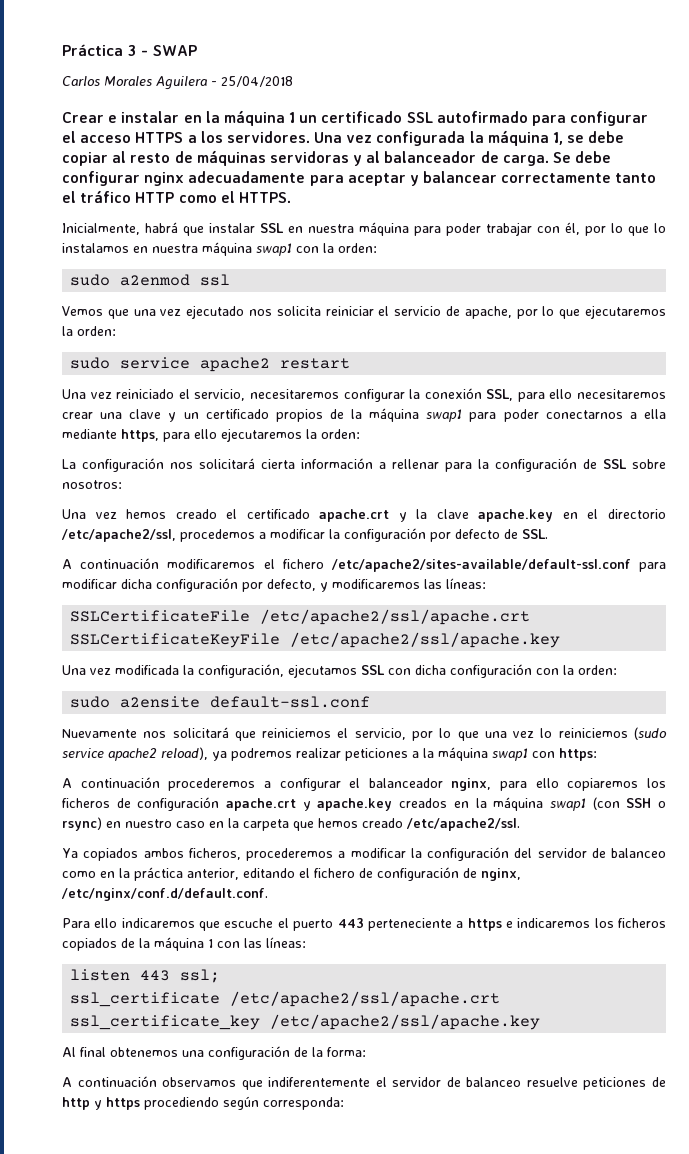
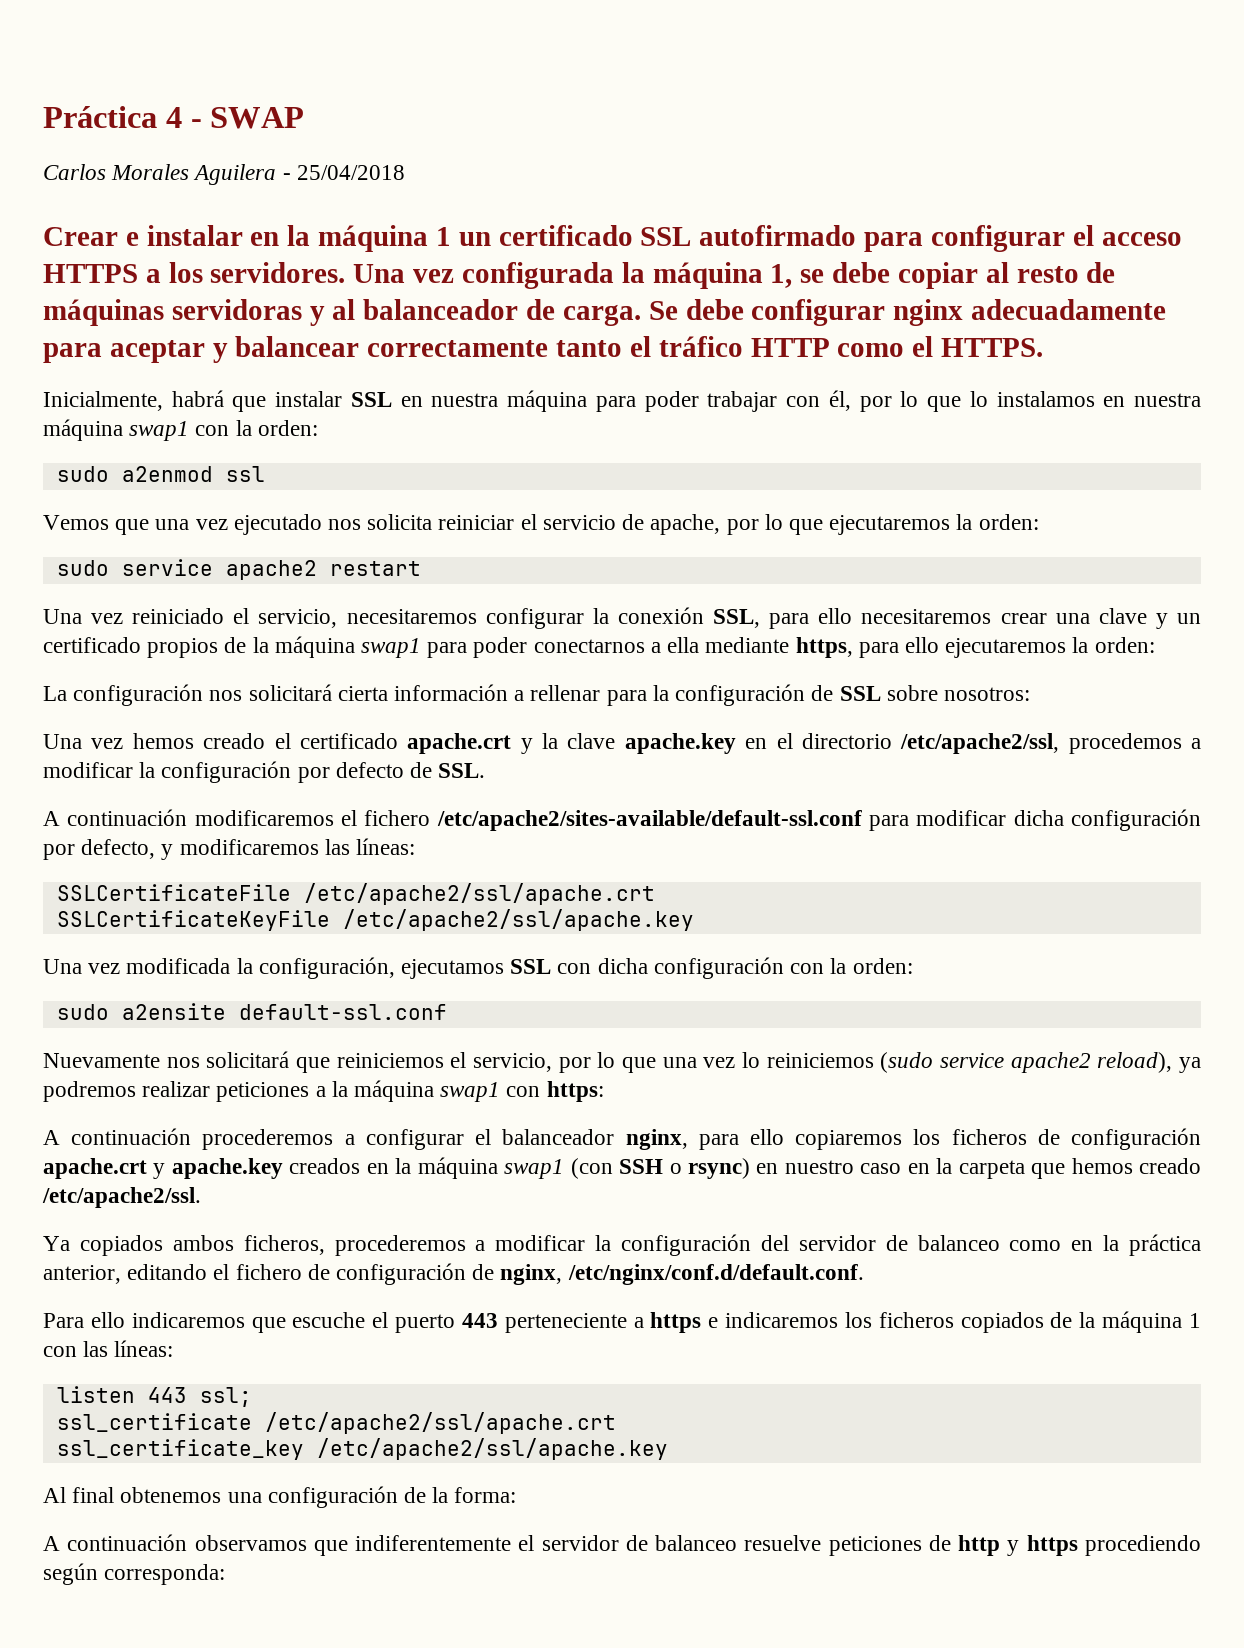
[128,45,136,56] 3 -> [165,107,182,128] 4

